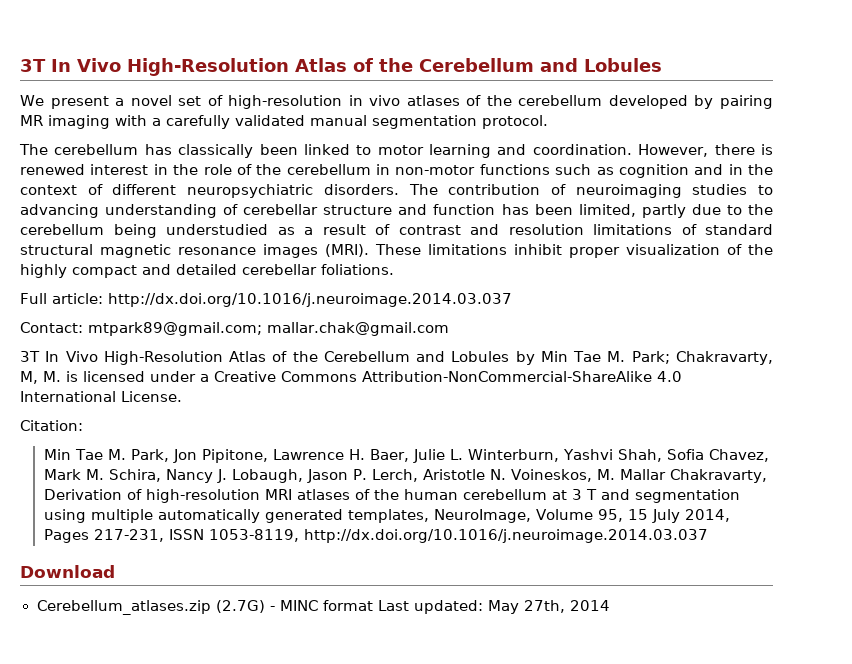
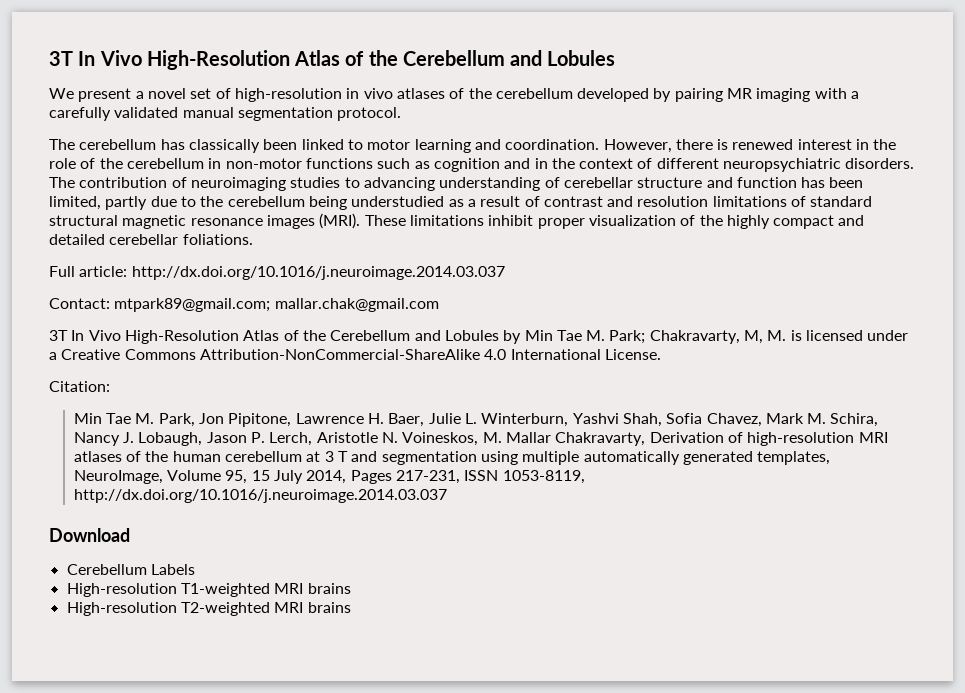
[36,600,610,615] Cerebellum_atlases.zip (2.7G) - MINC format Last updated: May 27th, 2014 -> [66,564,195,575] [66,583,351,597] [66,602,351,616] Cerebellum Labels // High-resolution T1-weighted MRI brains // High-resolution T2-weighted MRI brains

